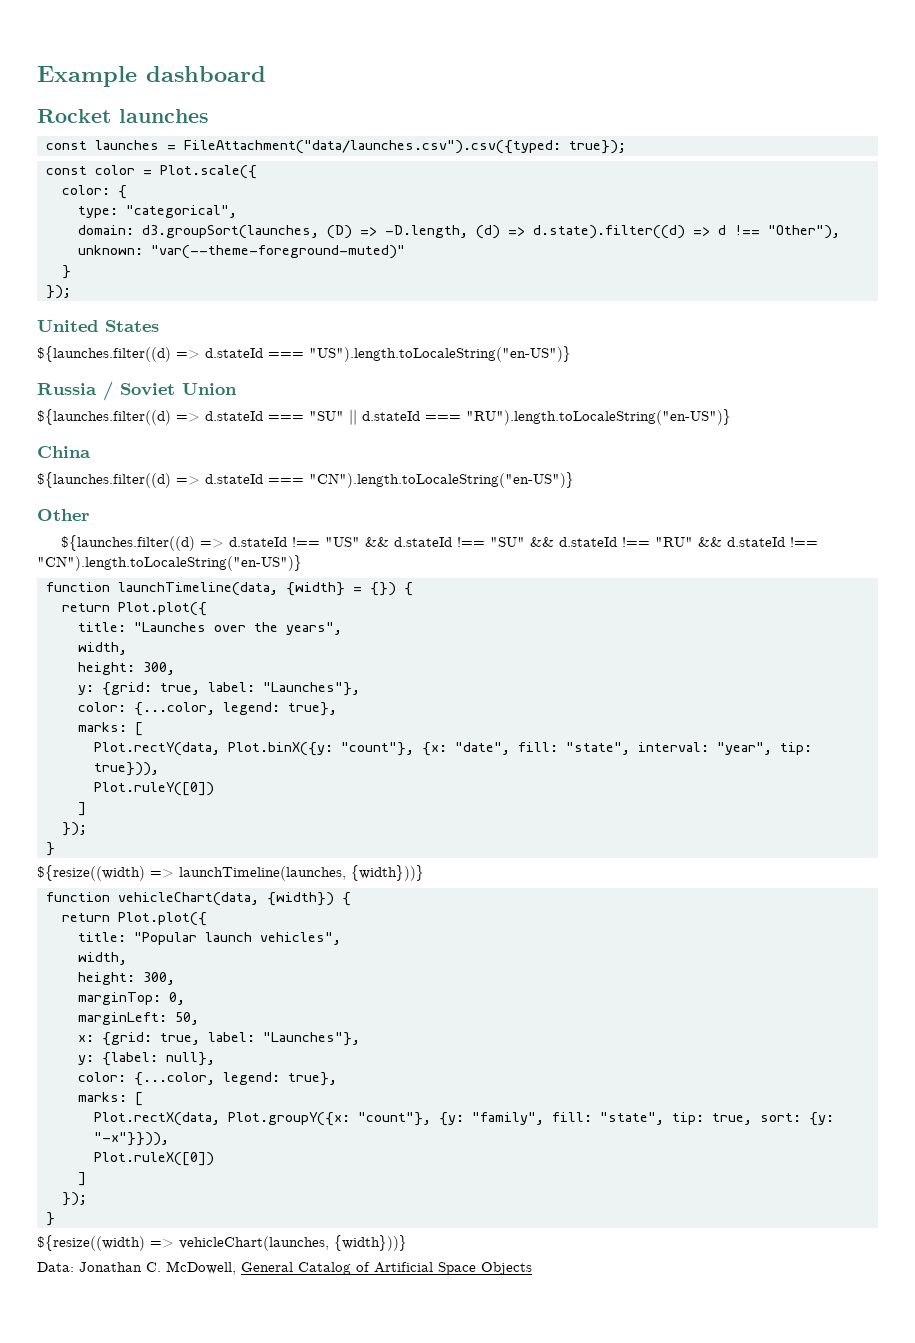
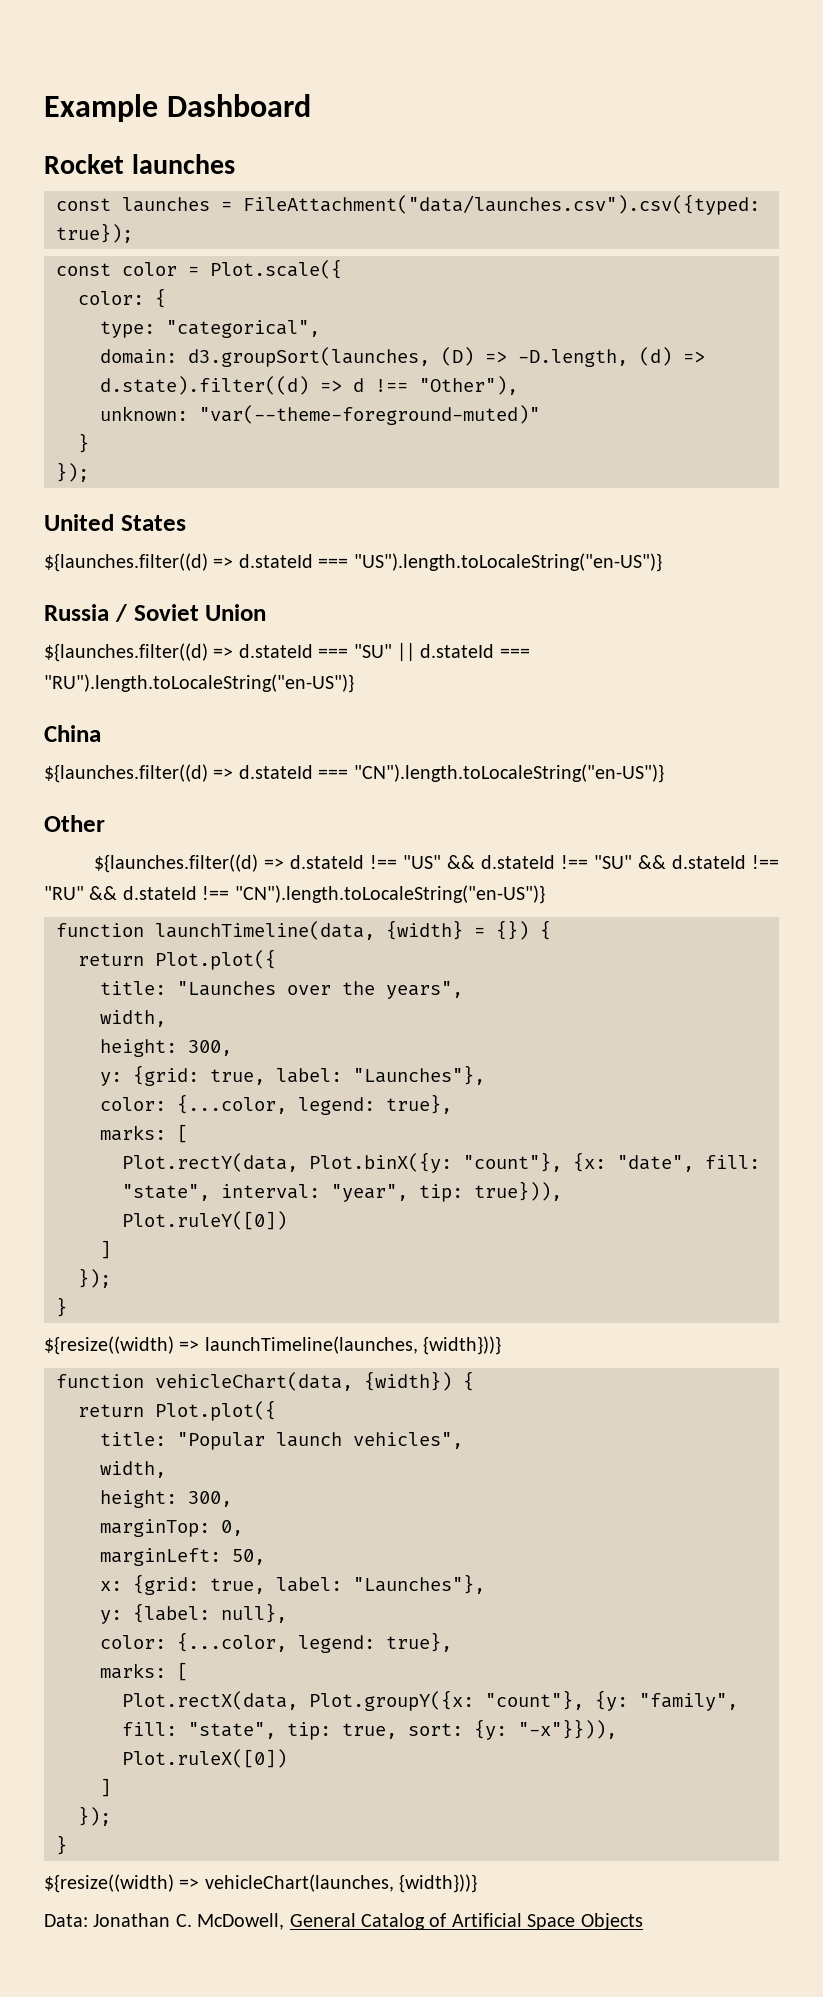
[146,66,266,82] dashboard -> [166,94,311,117] Dashboard

